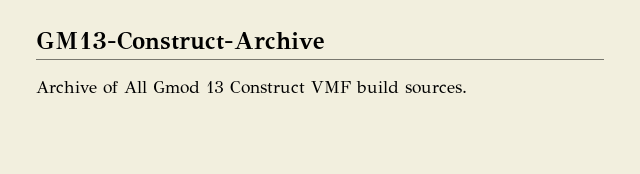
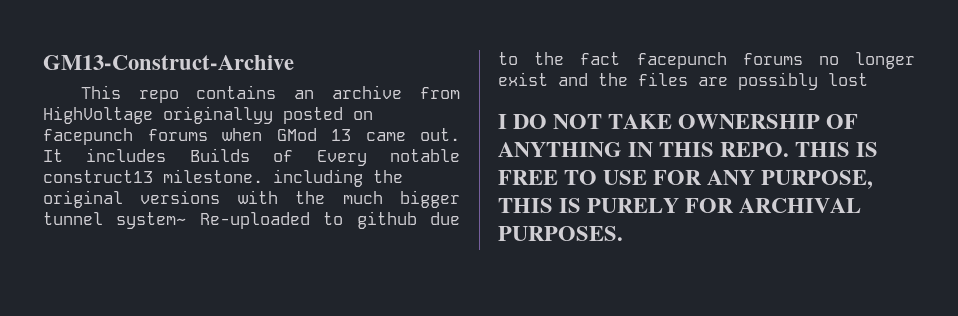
[36,81,467,94] Archive of All Gmod 13 Construct VMF build sources. -> [80,85,461,103] [43,106,373,124] [43,128,460,145] [43,148,460,166] [43,169,403,187] [43,190,460,208] [43,211,460,229] [498,52,915,69] [498,72,868,90] [498,114,859,129] [498,142,879,157] [498,170,874,189] [498,198,862,213] [498,226,623,241] This repo contains an archive from HighVoltage originallyy posted on facepunch forums when GMod 13 came out. It includes Builds of Every notable construct13 milestone. including the original versions with the much bigger tunnel system~ Re-uploaded to github due to the fact facepunch forums no longer exist and the files are possibly lost // I DO NOT TAKE OWNERSHIP OF ANYTHING IN THIS REPO. THIS IS FREE TO USE FOR ANY PURPOSE, THIS IS PURELY FOR ARCHIVAL PURPOSES.

